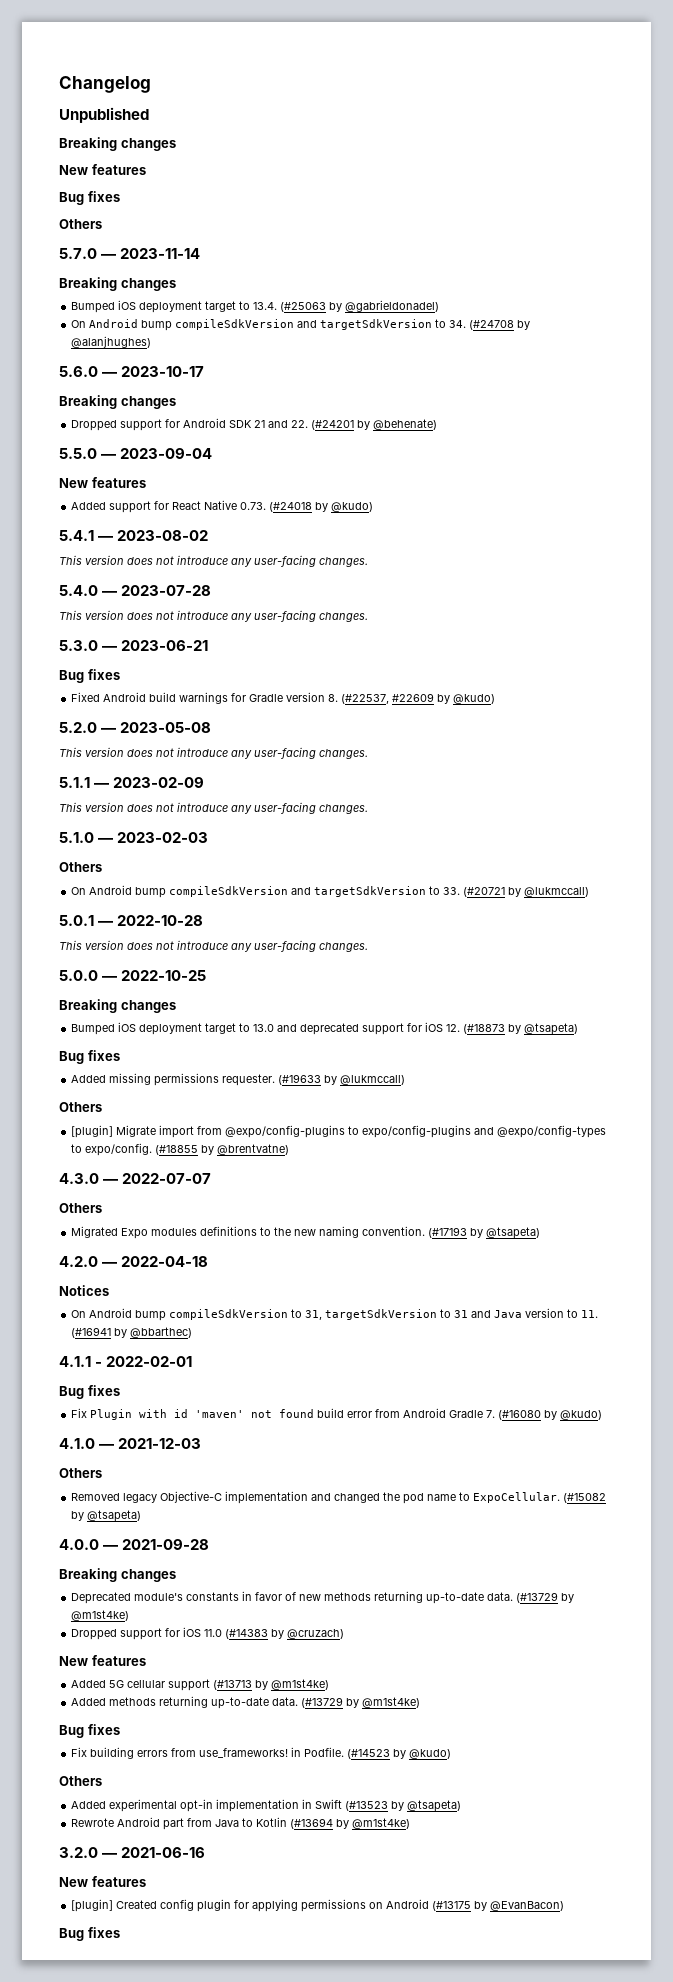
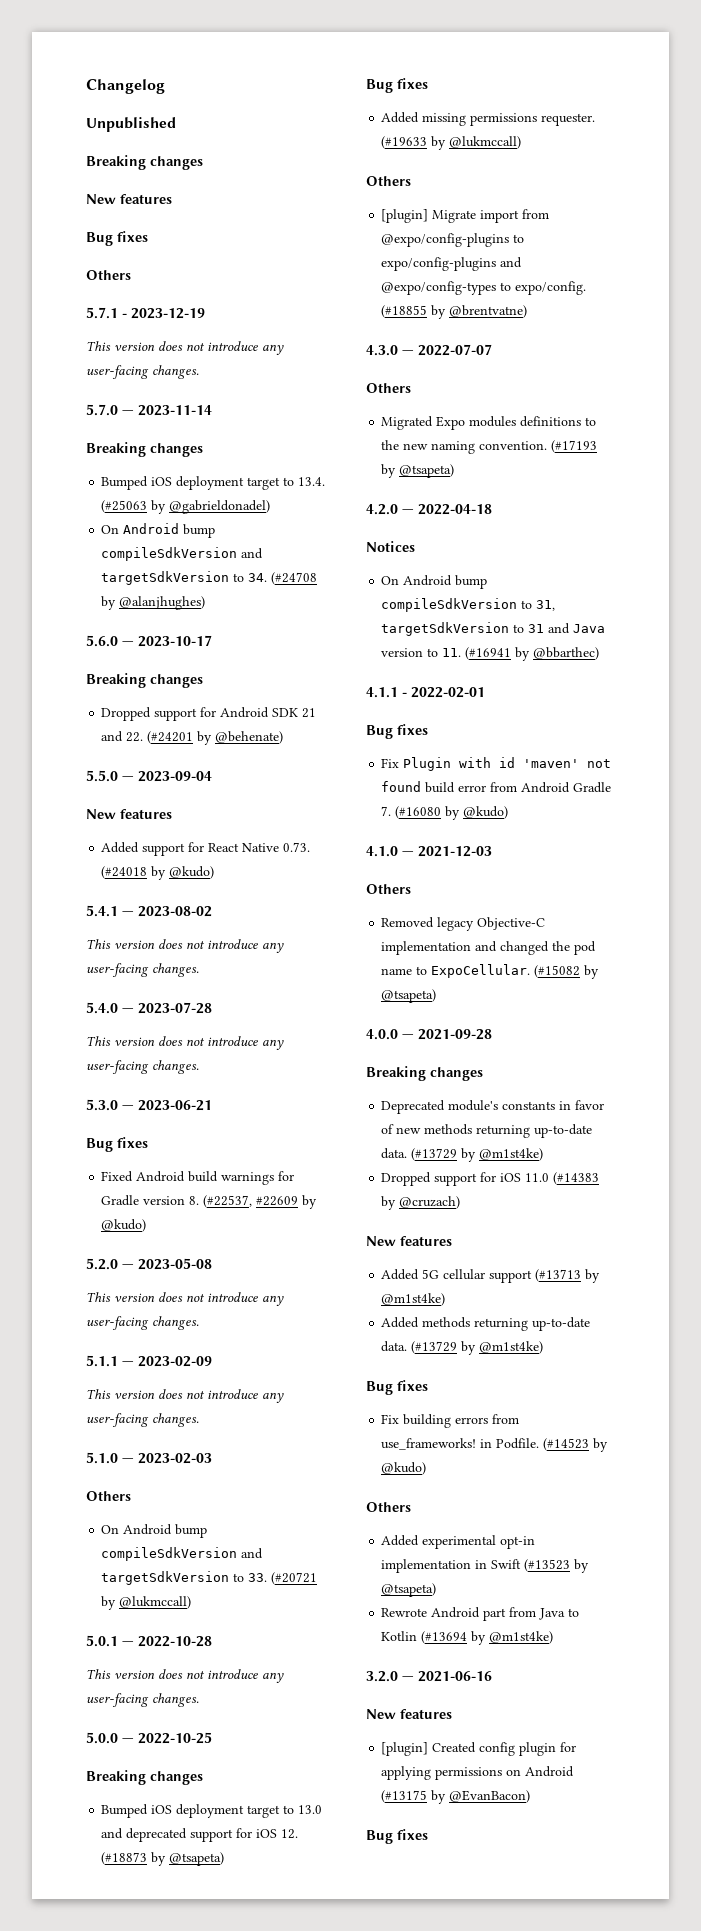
(102, 224) none -> [86,307,206,319] [86,341,284,355] [86,365,199,379] // 5.7.1 - 2023-12-19 // This version does not introduce any user-facing changes.

